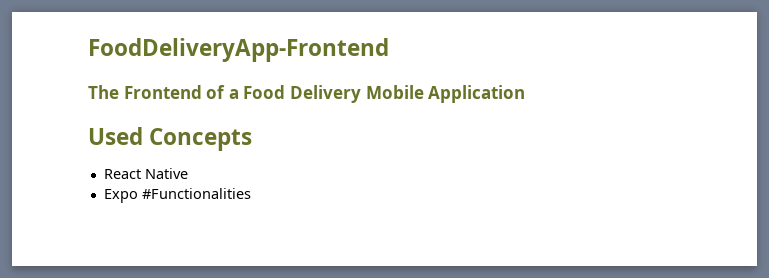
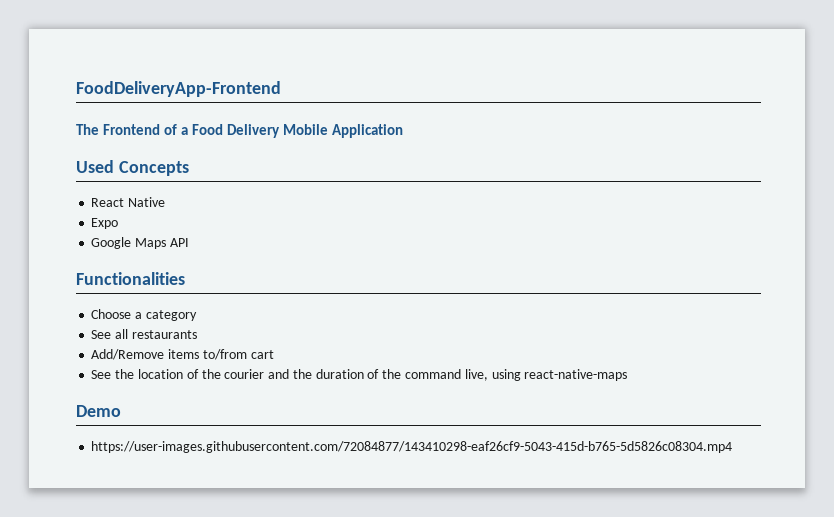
[141,188,251,199] #Functionalities -> [91,237,189,249] [76,272,185,285] [91,309,197,321] [91,329,197,339] [91,349,274,360] [91,369,628,381] [76,405,121,417] [91,441,733,453] // Google Maps API // Functionalities // Choose a category // See all restaurants // Add/Remove items to/from cart // See the location of the courier and the duration of the command live, using react-native-maps // Demo // https://user-images.githubusercontent.com/72084877/143410298-eaf26cf9-5043-415d-b765-5d5826c08304.mp4

